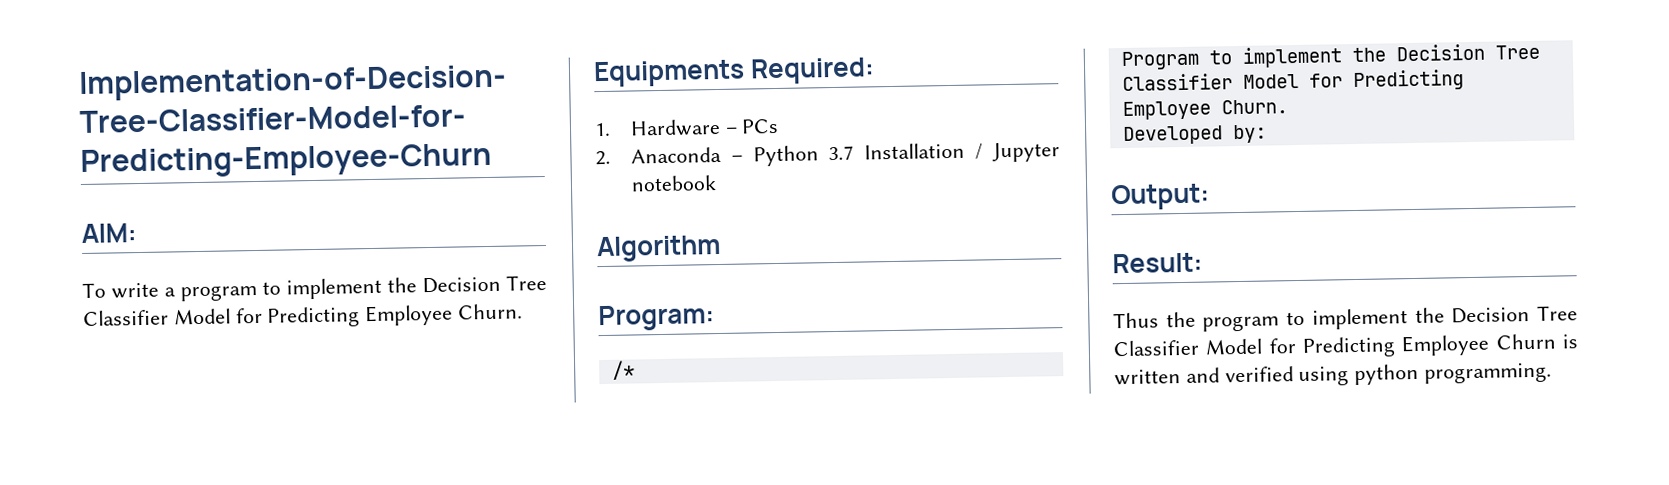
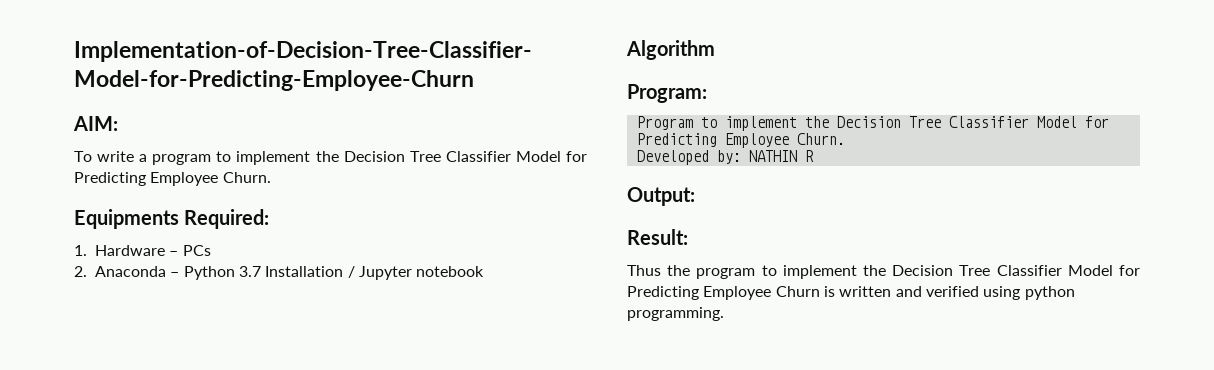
[611,360,635,380] // /* -> (707, 93) none
(1267, 134) none -> [748,150,814,162] NATHIN R

